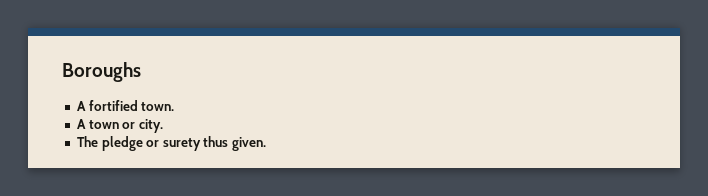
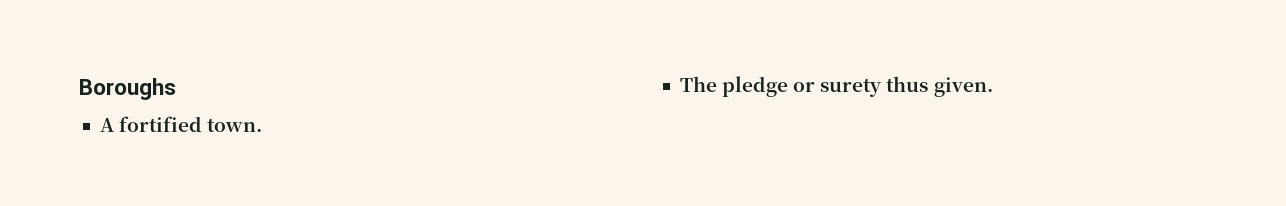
[76,119,163,133] // A town or city. -> (263, 125) none

